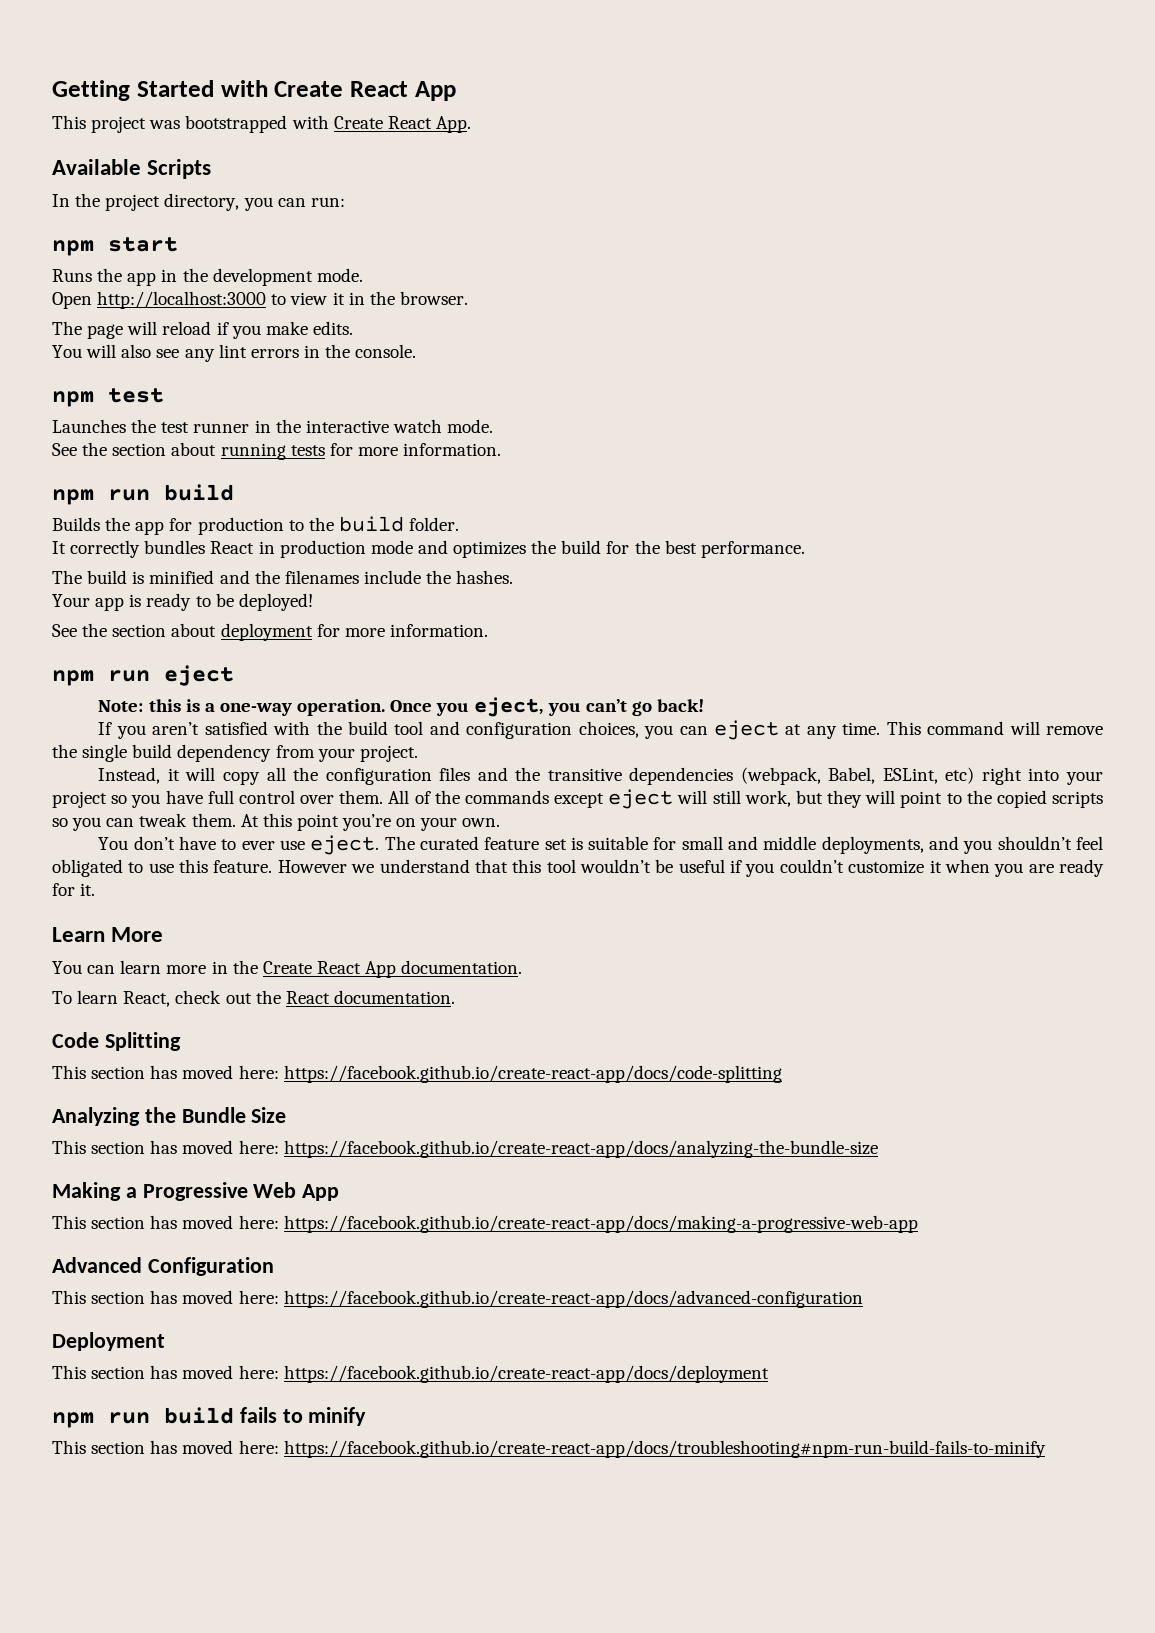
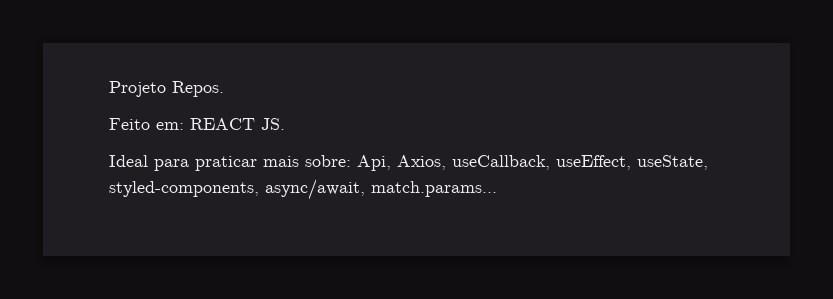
[52,80,456,101] [52,115,471,133] [52,159,212,179] [52,193,345,211] [52,237,178,256] [52,268,363,286] [52,291,468,309] [52,321,353,339] [52,344,417,362] [52,388,164,407] [52,419,494,433] [52,442,502,460] [52,484,234,505] [52,516,460,535] [52,540,805,558] [52,570,514,584] [52,593,313,611] [52,623,488,641] [52,665,234,686] [98,697,704,717] [98,720,1103,740] [52,744,418,762] [98,767,1103,785] [52,789,1103,809] [52,813,501,831] [98,835,1103,855] [52,859,1104,877] [52,883,96,896] [52,927,164,942] [52,960,523,978] [52,990,455,1007] [52,1032,181,1051] [52,1065,782,1083] [52,1107,287,1126] [52,1140,878,1158] [52,1182,340,1201] [52,1215,918,1233] [52,1257,274,1276] [52,1290,863,1308] [52,1332,165,1351] [52,1365,769,1383] [52,1407,367,1428] [52,1440,1046,1458] Getting Started with Create React App // This project was bootstrapped with Create React App. // Available Scripts // In the project directory, you can run: // npm start // Runs the app in the development mode. // Open http://localhost:3000 to view it in the browser. // The page will reload if you make edits. // You will also see any lint errors in the console. // npm test // Launches the test runner in the interactive watch mode. // See the section about running tests for more information. // npm run build // Builds the app for production to the build folder. // It correctly bundles React in production mode and optimizes the build for the best performance. // The build is minified and the filenames include the hashes. // Your app is ready to be deployed! // See the section about deployment for more information. // npm run eject // Note: this is a one-way operation. Once you eject, you can’t go back! // If you aren’t satisfied with the build tool and configuration choices, you can eject at any time. This command will remove the single build dependency from your project. // Instead, it will copy all the configuration files and the transitive dependencies (webpack, Babel, ESLint, etc) right into your project so you have full control over them. All of the commands except eject will still work, but they will point to the copied scripts so you can tweak them. At this point you’re on your own. // You don’t have to ever use eject. The curated feature set is suitable for small and middle deployments, and you shouldn’t feel obligated to use this feature. However we understand that this tool wouldn’t be useful if you couldn’t customize it when you are ready for it. // Learn More // You can learn more in the Create React App documentation. // To learn React, check out the React documentation. // Code Splitting // This section has moved here: https://facebook.github.io/create-react-app/docs/code-splitting // Analyzing the Bundle Size // This section has moved here: https://facebook.github.io/create-react-app/docs/analyzing-the-bundle-size // Making a Progressive Web App // This section has moved here: https://facebook.github.io/create-react-app/docs/making-a-progressive-web-app // Advanced Configuration // This section has moved here: https://facebook.github.io/create-react-app/docs/advanced-configuration // Deployment // This section has moved here: https://facebook.github.io/create-react-app/docs/deployment // npm run build fails to minify // This section has moved here: https://facebook.github.io/create-react-app/docs/troubleshooting#npm-run-build-fails-to-minify -> [109,81,224,97] [109,118,285,130] [109,155,708,171] [109,179,497,200] Projeto Repos. // Feito em: REACT JS. // Ideal para praticar mais sobre: Api, Axios, useCallback, useEffect, useState, styled-components, async/await, match.params...

